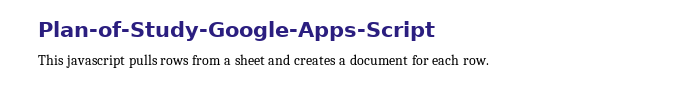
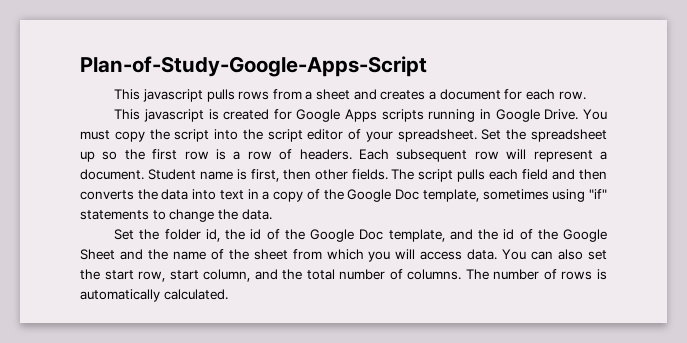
(490, 61) none -> [114,109,607,122] [80,129,607,142] [80,149,607,162] [80,169,608,182] [80,189,608,202] [80,209,272,222] [114,229,607,242] [80,249,607,262] [80,269,607,282] [80,289,228,302] // This javascript is created for Google Apps scripts running in Google Drive. You must copy the script into the script editor of your spreadsheet. Set the spreadsheet up so the first row is a row of headers. Each subsequent row will represent a document. Student name is first, then other fields. The script pulls each field and then converts the data into text in a copy of the Google Doc template, sometimes using "if" statements to change the data. // Set the folder id, the id of the Google Doc template, and the id of the Google Sheet and the name of the sheet from which you will access data. You can also set the start row, start column, and the total number of columns. The number of rows is automatically calculated.

